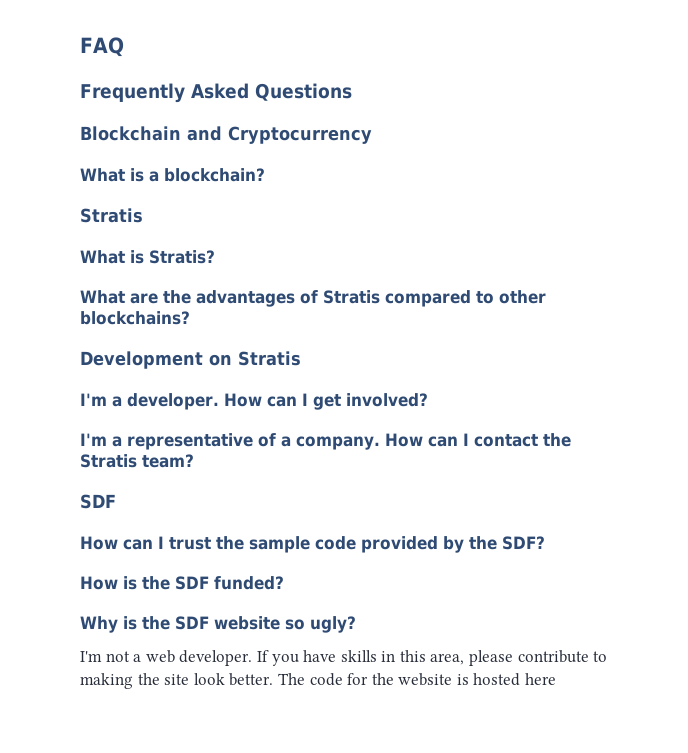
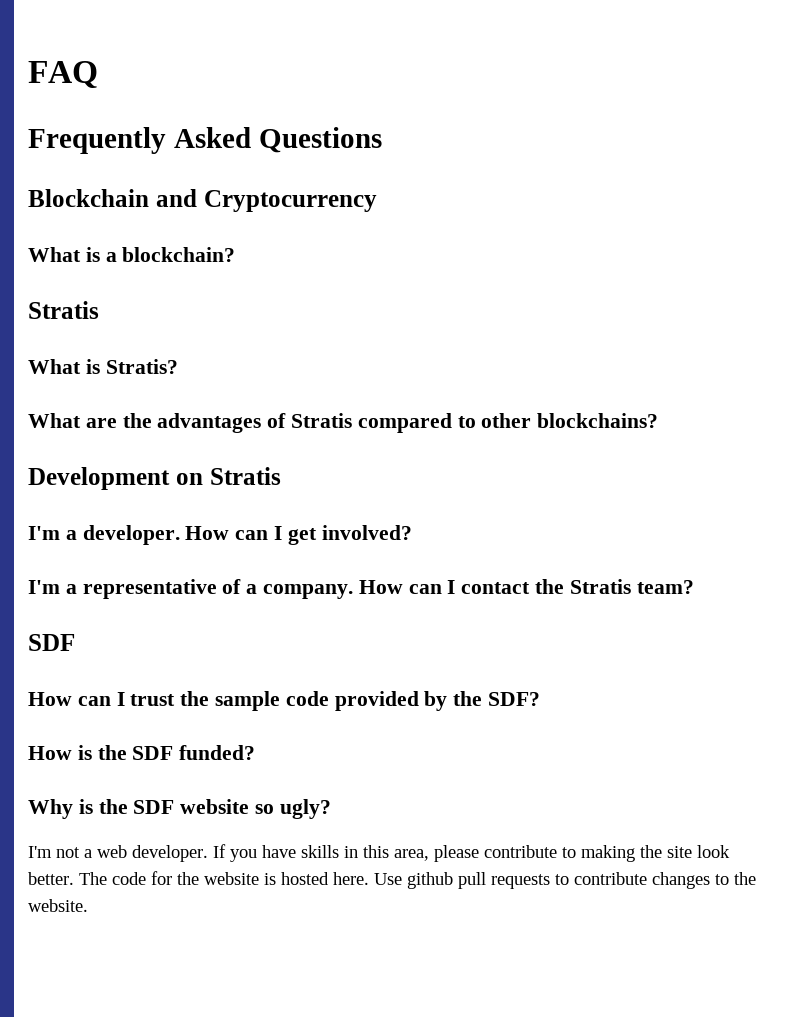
[525,673,557,685] here -> [333,872,756,889] [28,899,88,912] here. Use github pull requests to contribute changes to the website.

